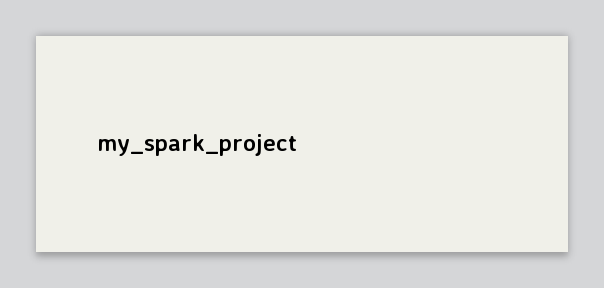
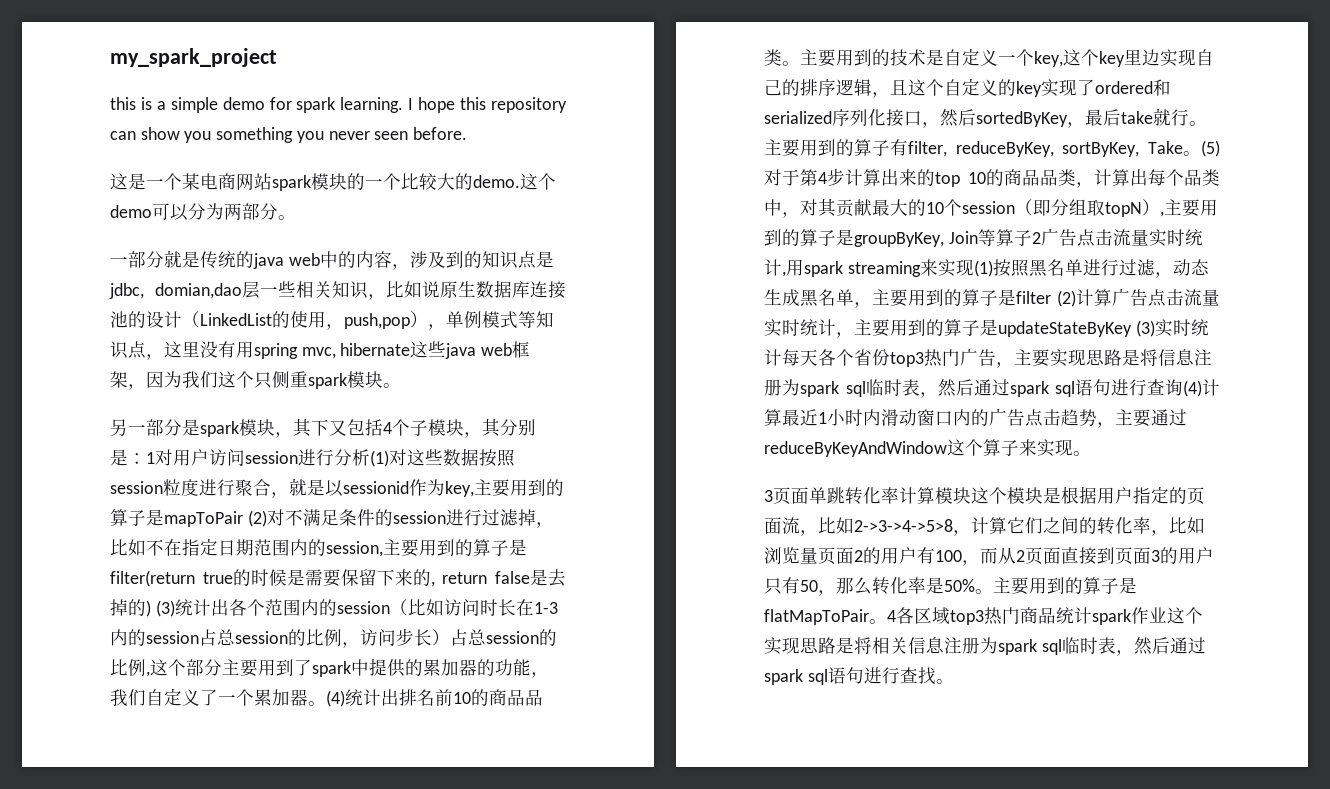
(297, 145) none -> [110,97,568,113] [110,127,468,143] [110,173,556,191] [110,203,296,221] [110,250,554,270] [109,280,566,300] [110,311,554,330] [110,341,531,360] [110,371,401,390] [110,418,536,438] [110,448,515,467] [110,478,564,498] [110,509,554,528] [110,538,527,557] [110,569,566,587] [110,599,558,617] [110,628,557,648] [110,658,549,678] [110,688,543,707] [764,48,1214,67] [764,78,1171,98] [764,108,1207,128] [764,139,1220,157] [764,168,1220,188] [764,198,1218,218] [764,228,1203,247] [764,259,1209,278] [764,288,1220,308] [764,319,1209,338] [764,348,1212,368] [764,379,1220,398] [764,408,1187,428] [764,439,1091,457] [764,486,1205,505] [764,517,1205,536] [764,547,1214,566] [764,577,1137,596] [764,607,1203,625] [764,637,1206,656] [764,667,954,685] // this is a simple demo for spark learning. I hope this repository can show you something you never seen before. // 这是一个某电商网站spark模块的一个比较大的demo.这个demo可以分为两部分。 // 一部分就是传统的java web中的内容，涉及到的知识点是jdbc, domian,dao层一些相关知识，比如说原生数据库连接池的设计（LinkedList的使用，push,pop），单例模式等知识点，这里没有用spring mvc, hibernate这些java web框架，因为我们这个只侧重spark模块。 // 另一部分是spark模块，其下又包括4个子模块，其分别是：1对用户访问session进行分析(1)对这些数据按照session粒度进行聚合，就是以sessionid作为key,主要用到的算子是mapToPair (2)对不满足条件的session进行过滤掉，比如不在指定日期范围内的session,主要用到的算子是filter(return true的时候是需要保留下来的, return false是去掉的) (3)统计出各个范围内的session（比如访问时长在1-3内的session占总session的比例，访问步长）占总session的比例,这个部分主要用到了spark中提供的累加器的功能，我们自定义了一个累加器。(4)统计出排名前10的商品品类。主要用到的技术是自定义一个key,这个key里边实现自己的排序逻辑，且这个自定义的key实现了ordered和serialized序列化接口，然后sortedByKey，最后take就行。主要用到的算子有filter, reduceByKey, sortByKey, Take。(5)对于第4步计算出来的top 10的商品品类，计算出每个品类中，对其贡献最大的10个session（即分组取topN）,主要用到的算子是groupByKey, Join等算子2广告点击流量实时统计,用spark streaming来实现(1)按照黑名单进行过滤，动态生成黑名单，主要用到的算子是filter (2)计算广告点击流量实时统计，主要用到的算子是updateStateByKey (3)实时统计每天各个省份top3热门广告，主要实现思路是将信息注册为spark sql临时表，然后通过spark sql语句进行查询(4)计算最近1小时内滑动窗口内的广告点击趋势，主要通过reduceByKeyAndWindow这个算子来实现。 // 3页面单跳转化率计算模块这个模块是根据用户指定的页面流，比如2->3->4->5>8，计算它们之间的转化率，比如浏览量页面2的用户有100，而从2页面直接到页面3的用户只有50，那么转化率是50%。主要用到的算子是flatMapToPair。4各区域top3热门商品统计spark作业这个实现思路是将相关信息注册为spark sql临时表，然后通过spark sql语句进行查找。

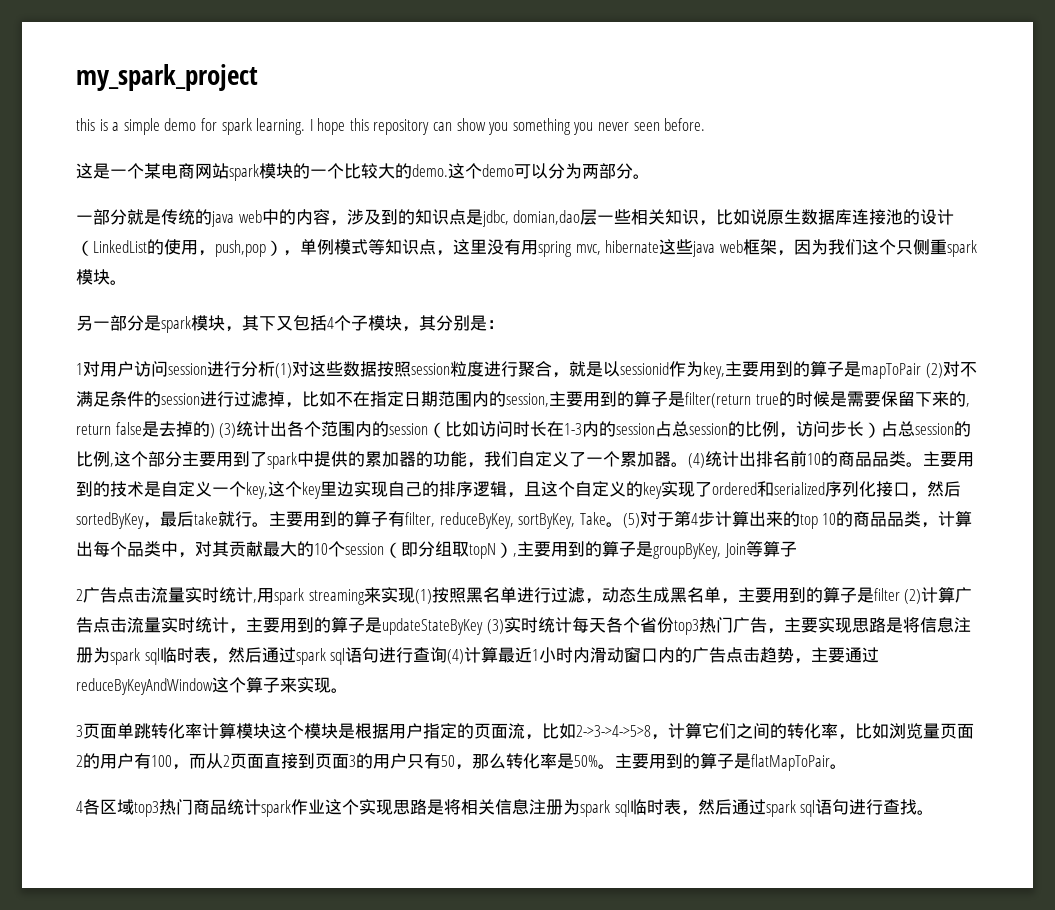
(146, 458) none -> (504, 324) //
(1032, 238) none -> (797, 549) //
(887, 621) none -> (847, 766) //

